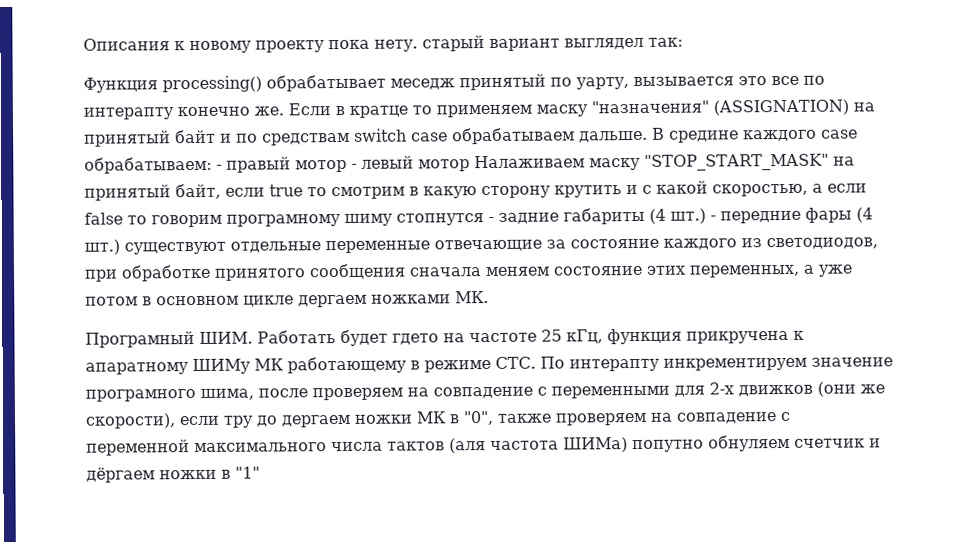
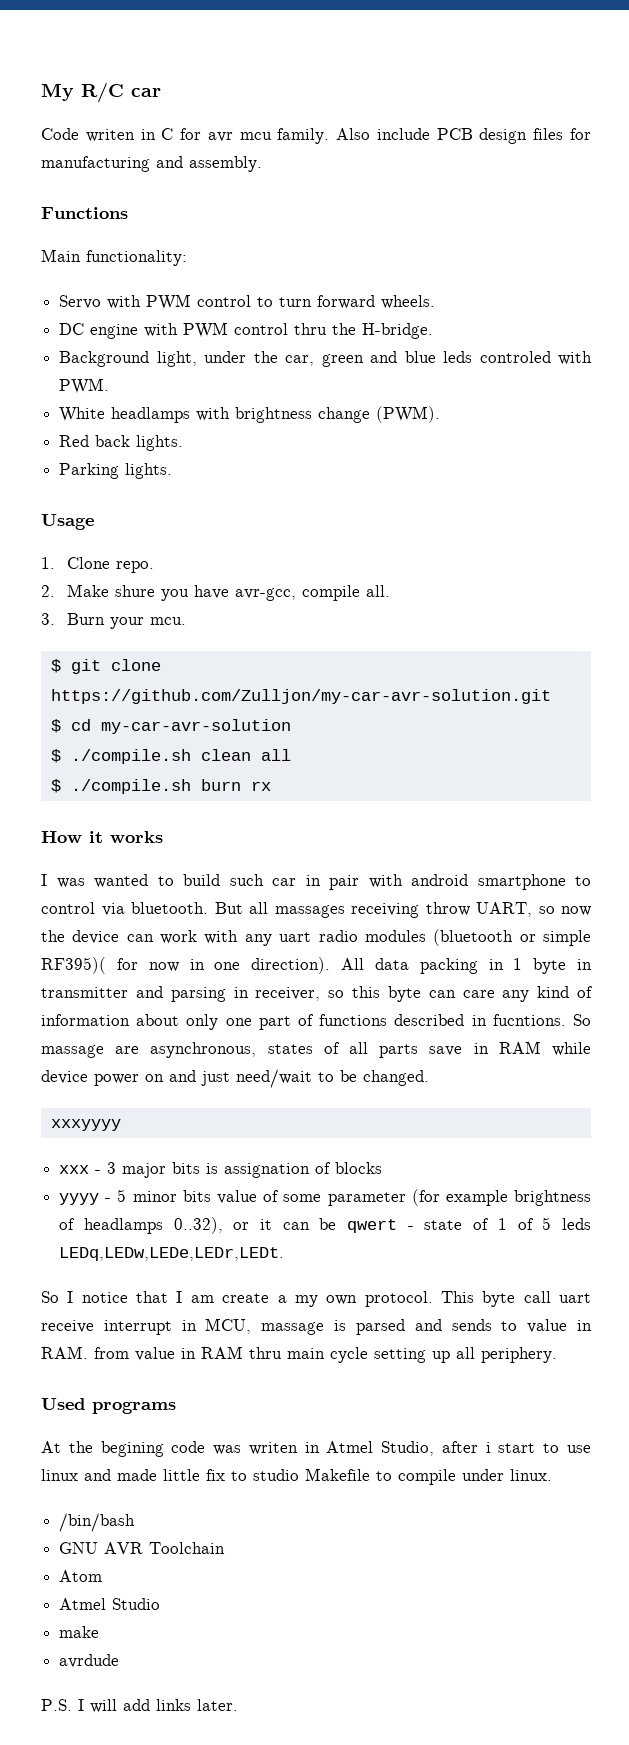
[83,35,683,54] [83,73,825,93] [83,99,875,120] [84,127,858,147] [84,153,855,174] [84,180,867,201] [84,207,873,228] [84,237,878,255] [84,263,853,282] [85,291,489,308] [85,328,804,348] [85,356,893,375] [85,381,885,402] [85,410,791,429] [86,434,881,456] [86,466,260,483] Описания к новому проекту пока нету. старый вариант выглядел так: // Функция processing() обрабатывает меседж принятый по уарту, вызывается это все по интерапту конечно же. Если в кратце то применяем маску "назначения" (ASSIGNATION) на принятый байт и по средствам switch case обрабатываем дальше. В средине каждого case обрабатываем: - правый мотор - левый мотор Налаживаем маску "STOP_START_MASK" на принятый байт, если true то смотрим в какую сторону крутить и с какой скоростью, а если false то говорим програмному шиму стопнутся - задние габариты (4 шт.) - передние фары (4 шт.) существуют отдельные переменные отвечающие за состояние каждого из светодиодов, при обработке принятого сообщения сначала меняем состояние этих переменных, а уже потом в основном цикле дергаем ножками МК. // Програмный ШИМ. Работать будет гдето на частоте 25 кГц, функция прикручена к апаратному ШИМу МК работающему в режиме СТС. По интерапту инкрементируем значение програмного шима, после проверяем на совпадение с переменными для 2-х движков (они же скорости), если тру до дергаем ножки МК в "0", также проверяем на совпадение с переменной максимального числа тактов (аля частота ШИМа) попутно обнуляем счетчик и дёргаем ножки в "1" -> [41,82,161,103] [41,128,591,144] [41,156,262,172] [41,207,128,219] [41,249,187,266] [59,294,436,310] [59,322,434,339] [59,351,593,367] [59,378,110,394] [59,406,441,423] [59,435,184,451] [59,463,173,479] [41,514,94,530] [41,557,154,573] [41,584,390,601] [41,613,186,629] [50,659,161,674] [50,689,551,704] [50,719,291,734] [50,749,291,764] [50,779,271,794] [41,831,163,843] [41,874,591,890] [41,902,591,918] [41,929,591,946] [41,957,592,974] [41,986,593,1002] [41,1014,591,1030] [41,1041,591,1058] [41,1069,429,1088] [50,1119,121,1131] [59,1162,383,1178] [59,1189,591,1206] [59,1217,591,1234] [59,1247,285,1261] [41,1291,591,1307] [41,1318,592,1335] [41,1346,557,1363] [41,1398,176,1414] [41,1441,591,1457] [41,1468,552,1485] [59,1513,136,1532] [59,1542,226,1554] [59,1570,103,1582] [59,1598,161,1610] [59,1626,100,1638] [59,1654,120,1668] [41,1699,238,1713] My R/C car // Code writen in C for avr mcu family. Also include PCB design files for manufacturing and assembly. // Functions // Main functionality: // Servo with PWM control to turn forward wheels. // DC engine with PWM control thru the H-bridge. // Background light, under the car, green and blue leds controled with PWM. // White headlamps with brightness change (PWM). // Red back lights. // Parking lights. // Usage // 1. Clone repo. // 2. Make shure you have avr-gcc, compile all. // 3. Burn your mcu. // $ git clone https://github.com/Zulljon/my-car-avr-solution.git // $ cd my-car-avr-solution // $ ./compile.sh clean all // $ ./compile.sh burn rx // How it works // I was wanted to build such car in pair with android smartphone to control via bluetooth. But all massages receiving throw UART, so now the device can work with any uart radio modules (bluetooth or simple RF395)( for now in one direction). All data packing in 1 byte in transmitter and parsing in receiver, so this byte can care any kind of information about only one part of functions described in fucntions. So massage are asynchronous, states of all parts save in RAM while device power on and just need/wait to be changed. // xxxyyyy // xxx - 3 major bits is assignation of blocks // yyyy - 5 minor bits value of some parameter (for example brightness of headlamps 0..32), or it can be qwert - state of 1 of 5 leds LEDq,LEDw,LEDe,LEDr,LEDt. // So I notice that I am create a my own protocol. This byte call uart receive interrupt in MCU, massage is parsed and sends to value in RAM. from value in RAM thru main cycle setting up all periphery. // Used programs // At the begining code was writen in Atmel Studio, after i start to use linux and made little fix to studio Makefile to compile under linux. // /bin/bash // GNU AVR Toolchain // Atom // Atmel Studio // make // avrdude // P.S. I will add links later.

